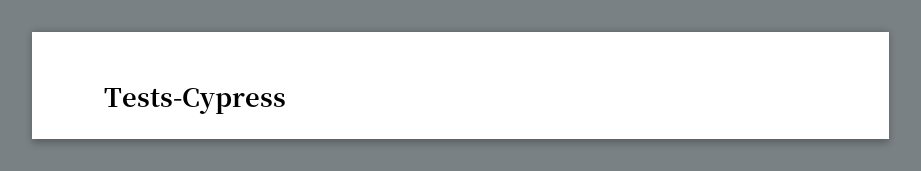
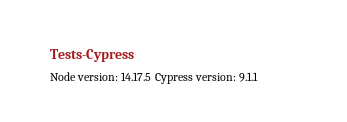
(286, 101) none -> [50,72,259,84] // Node version: 14.17.5 Cypress version: 9.1.1

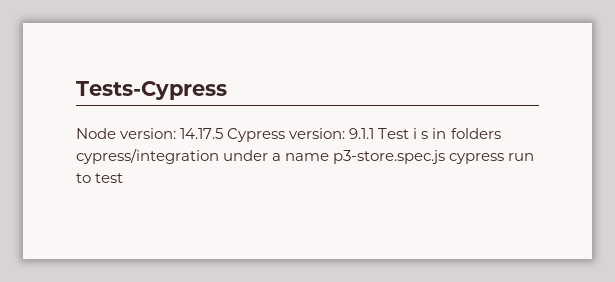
(259, 77) none -> [378,128,501,139] [76,148,535,164] [76,173,124,183] Test i s in folders cypress/integration under a name p3-store.spec.js cypress run to test

